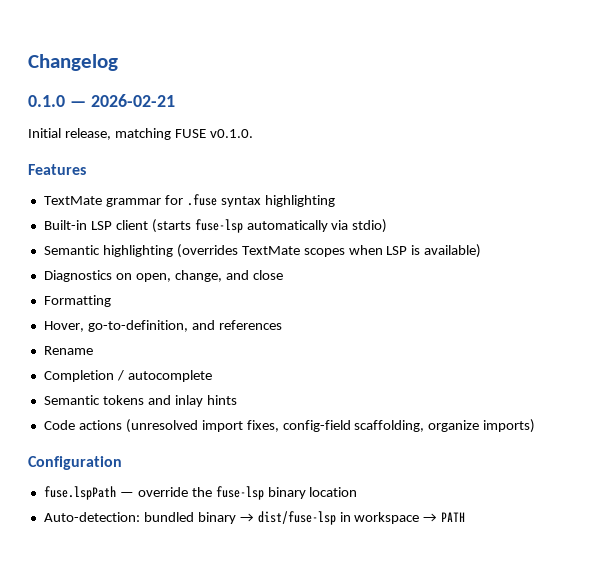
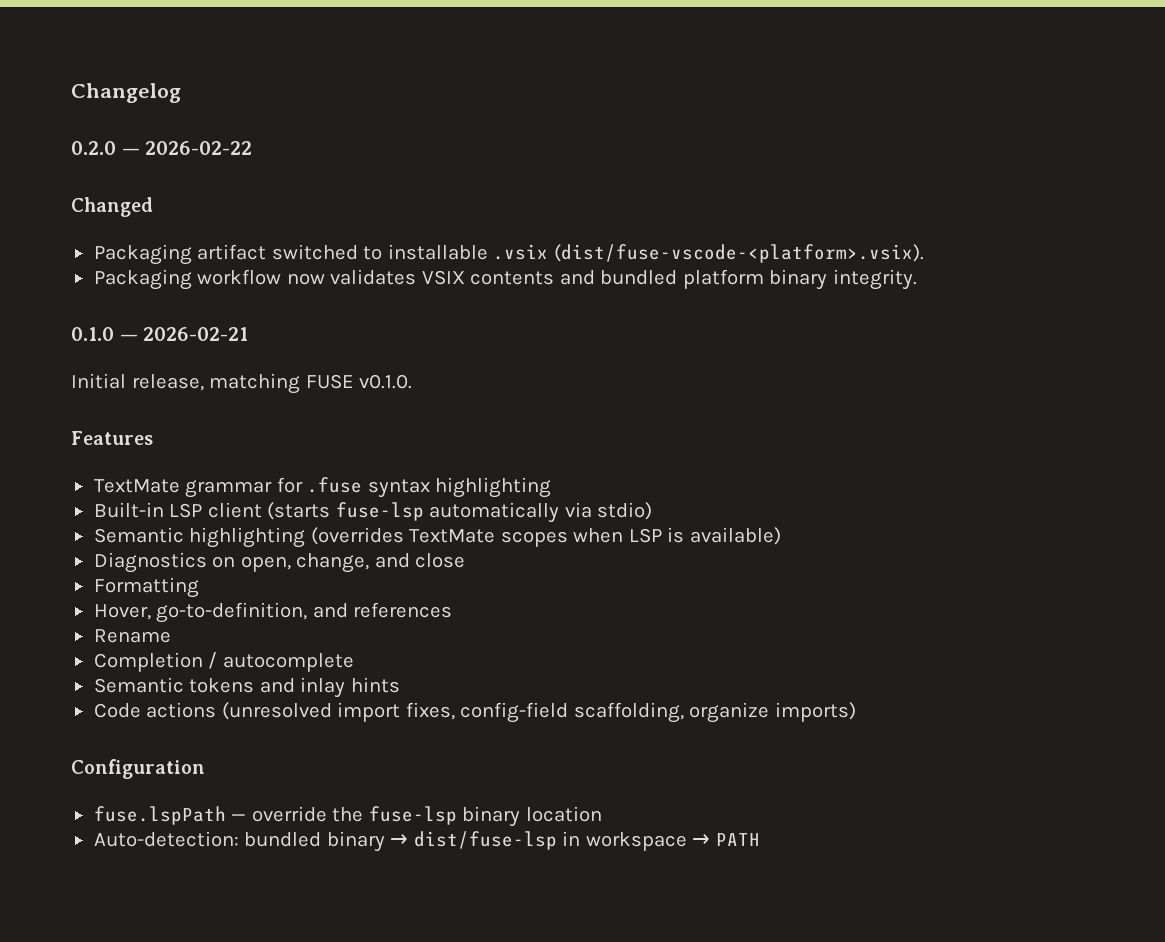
(118, 62) none -> [71,141,253,155] [71,197,153,217] [93,244,924,265] [93,269,917,290] // 0.2.0 — 2026-02-22 // Changed // Packaging artifact switched to installable .vsix (dist/fuse-vscode-<platform>.vsix). // Packaging workflow now validates VSIX contents and bundled platform binary integrity.

